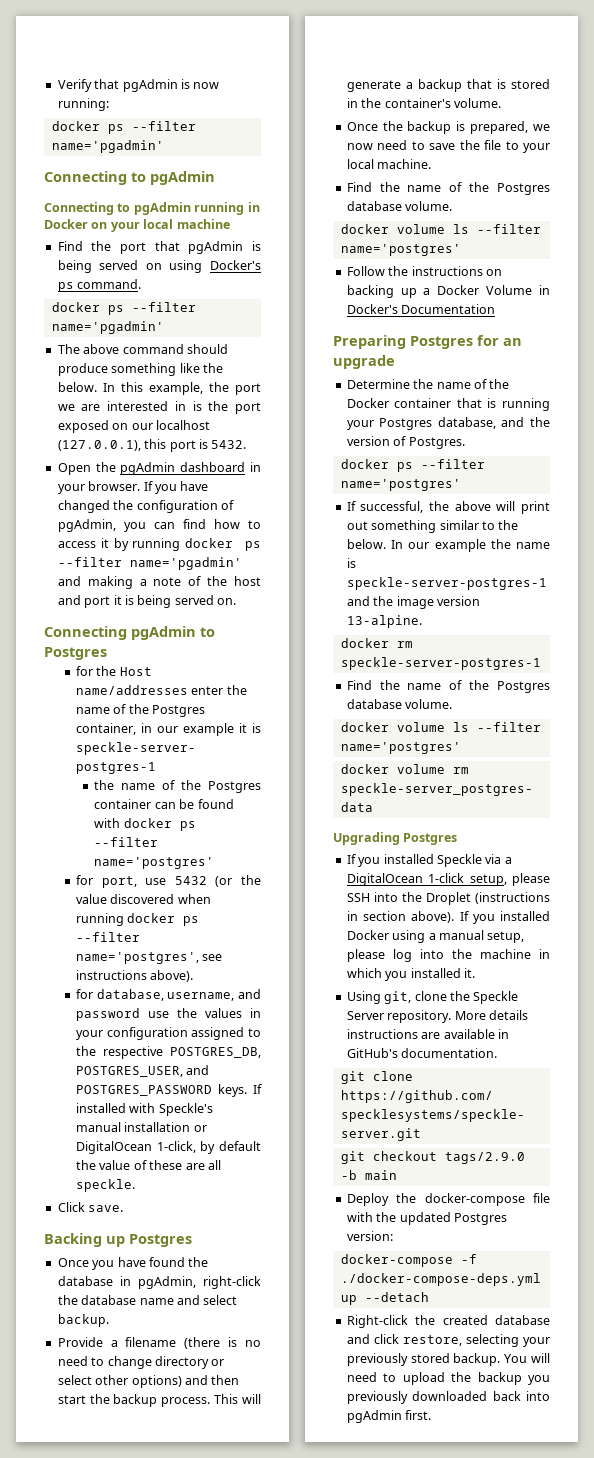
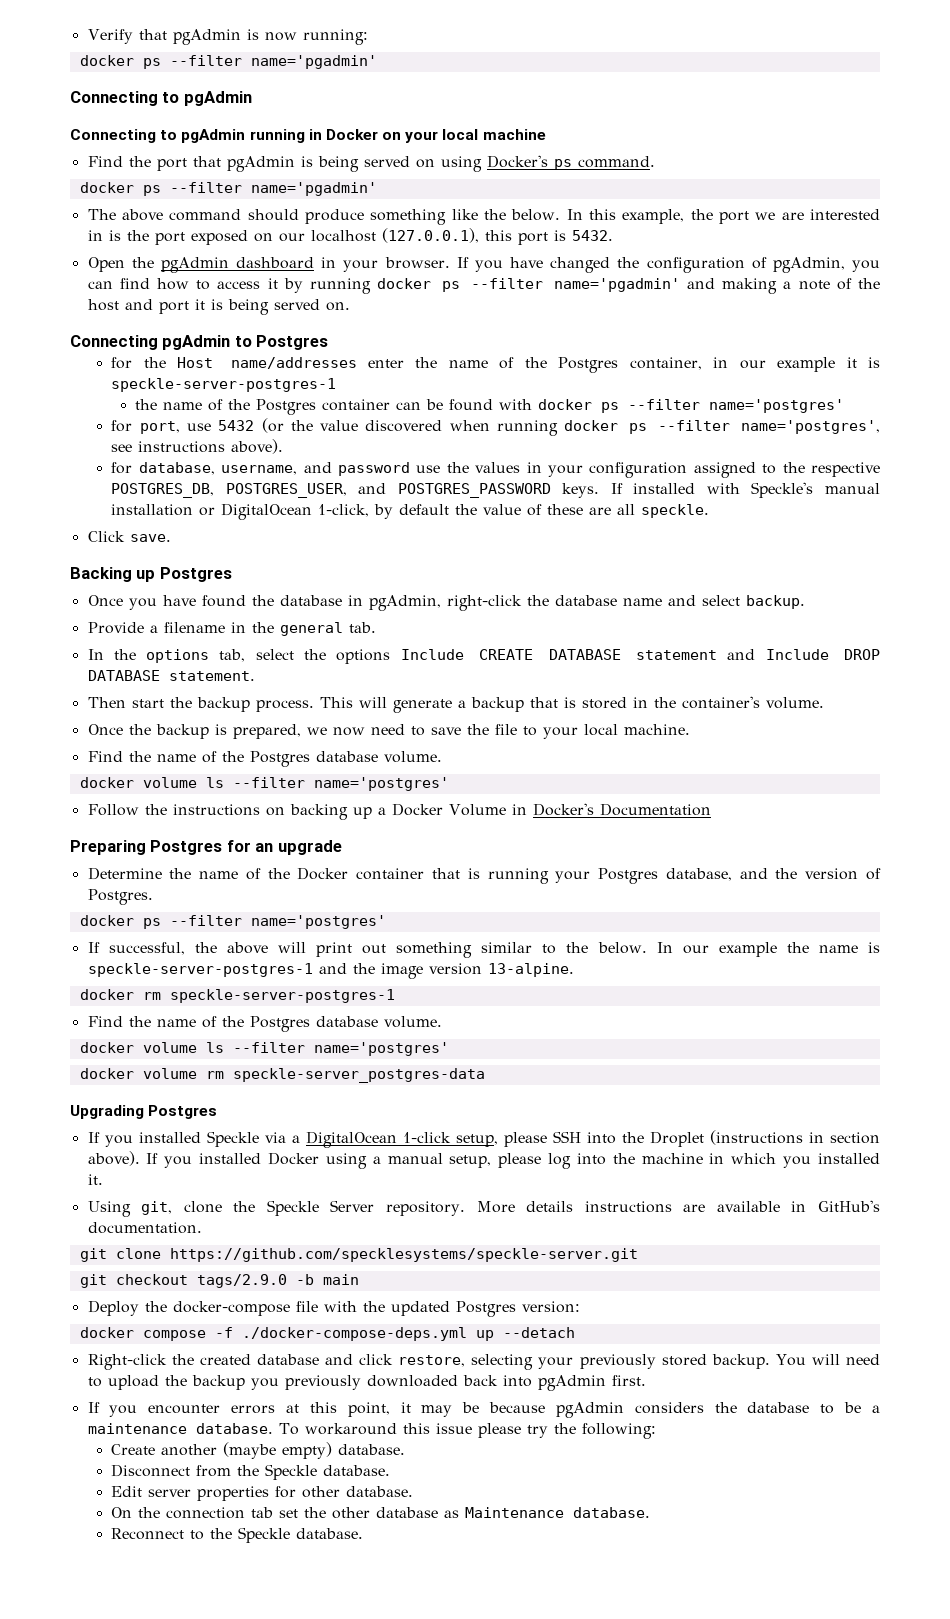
[184,1337,261,1349] [57,1356,225,1369] [57,1375,240,1388] (there is no need to change directory or select other options) and then -> [230,622,376,636] [87,649,880,664] [87,670,255,681] [87,697,126,708] in the general tab. // In the options tab, select the options Include CREATE DATABASE statement and Include DROP DATABASE statement. // Then
[340,1254,453,1267] docker-compose -> [79,1327,206,1341] docker compose
(432, 1415) none -> [87,1402,881,1418] [87,1423,656,1439] [111,1442,406,1459] [111,1464,391,1480] [111,1486,414,1501] [111,1507,651,1519] [111,1527,364,1543] // If you encounter errors at this point, it may be because pgAdmin considers the database to be a maintenance database. To workaround this issue please try the following: // Create another (maybe empty) database. // Disconnect from the Speckle database. // Edit server properties for other database. // On the connection tab set the other database as Maintenance database. // Reconnect to the Speckle database.

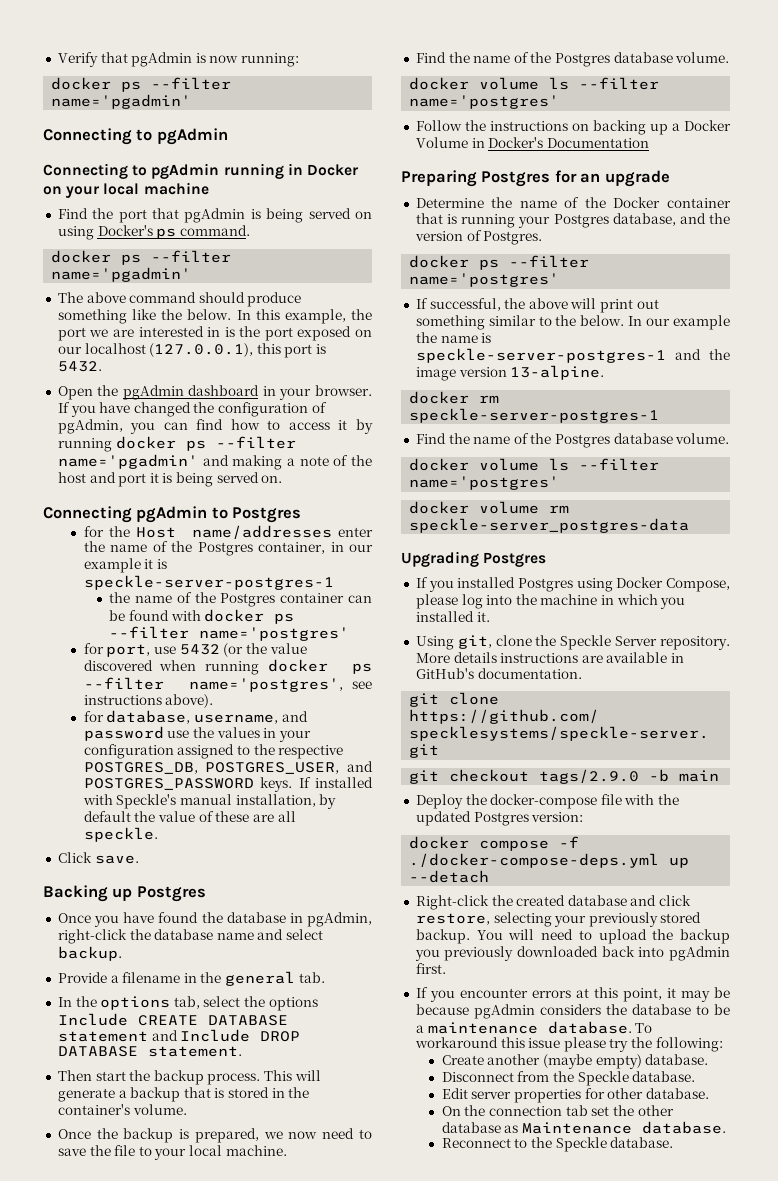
[111,503,370,520] installation or DigitalOcean 1-click, -> [235,794,316,807] installation,
[206,1130,880,1148] [87,1151,492,1169] Speckle via a DigitalOcean 1-click setup, please SSH into the Droplet (instructions in section above). If you installed Docker using a manual setup, -> [517,577,730,592] Postgres using Docker Compose,

